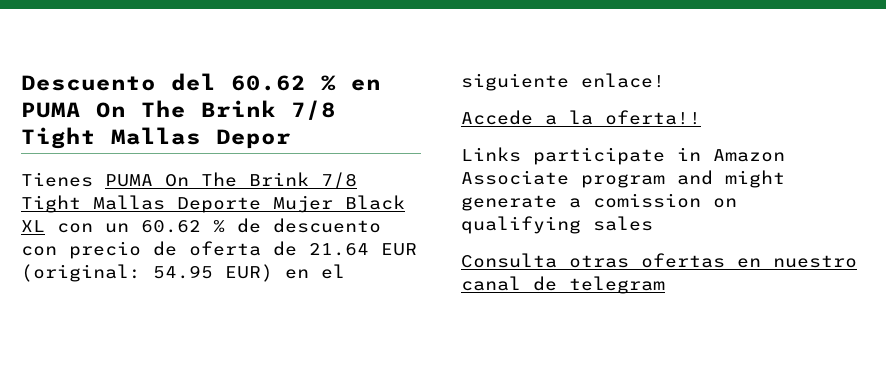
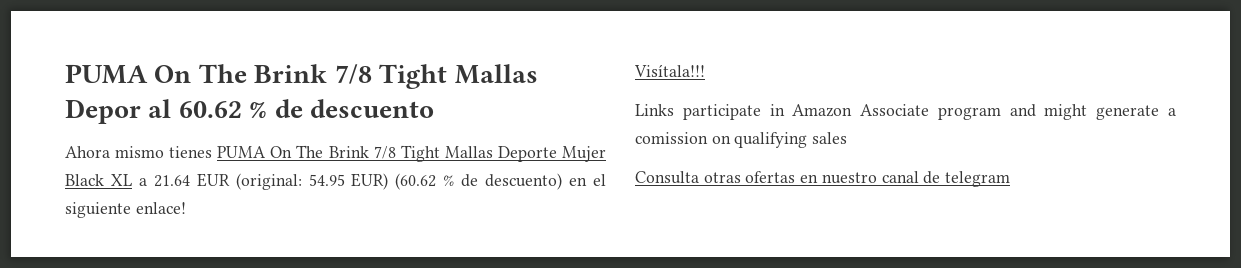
[21,73,381,91] Descuento del 60.62 % en -> (65, 74) none
[21,172,93,187] // Tienes -> [148,99,435,119] [65,146,213,158] al 60.62 % de descuento // Ahora mismo tienes
[57,218,381,233] [21,241,297,259] con un 60.62 % de descuento con precio de oferta de -> [138,178,147,186] a
(273, 273) none -> [395,173,563,190] (60.62 % de descuento)
[461,110,701,125] Accede a la oferta!! -> [634,64,705,77] Visítala!!!

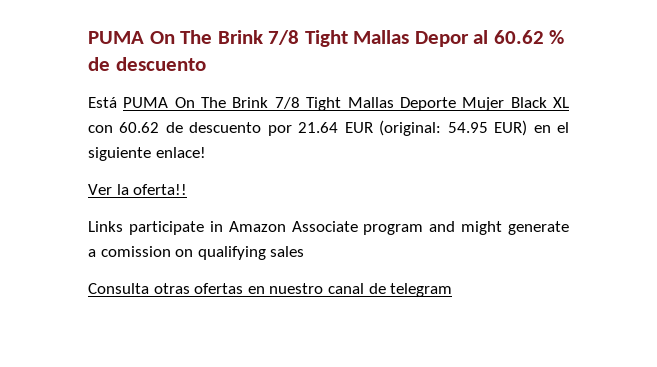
[65,146,213,158] Ahora mismo tienes -> [88,97,117,108] Está
[138,178,147,186] a -> [88,122,292,136] con 60.62 de descuento por
[395,173,563,190] (60.62 % de descuento) -> (528, 128) none
[634,64,705,77] Visítala!!! -> [88,184,188,195] Ver la oferta!!

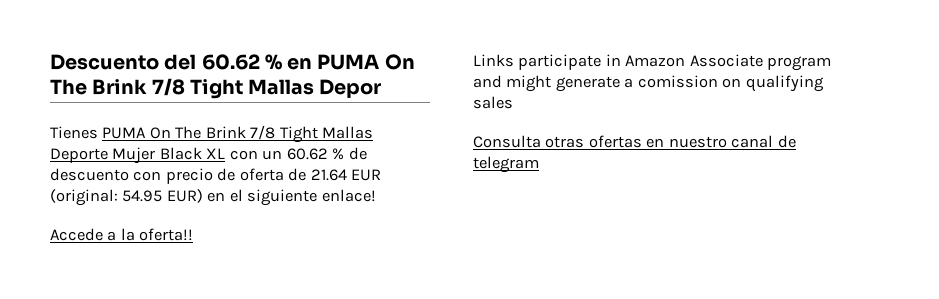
(88, 37) none -> [50,54,313,70] Descuento del 60.62 % en
[473,30,565,44] [88,57,206,71] [88,97,117,108] al 60.62 % de descuento // Está -> [50,126,98,139] // Tienes
[119,122,292,136] 60.62 de descuento por -> [262,147,367,160] [50,168,307,184] un 60.62 % de descuento con precio de oferta de
[88,184,112,195] Ver -> [50,228,117,241] Accede a

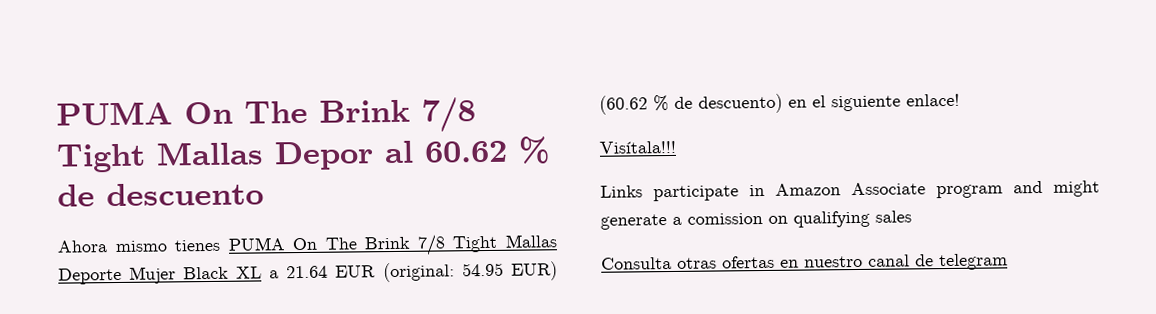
[50,54,313,70] Descuento del 60.62 % en -> (56, 113) none
[50,126,98,139] // Tienes -> [384,136,551,164] [57,182,264,207] [57,239,221,253] al 60.62 % de descuento // Ahora mismo tienes
[229,147,367,160] [50,168,307,184] con un 60.62 % de descuento con precio de oferta de -> [268,270,279,279] a
(203, 196) none -> [599,93,783,115] (60.62 % de descuento)
[50,228,194,241] Accede a la oferta!! -> [599,140,676,154] Visítala!!!

